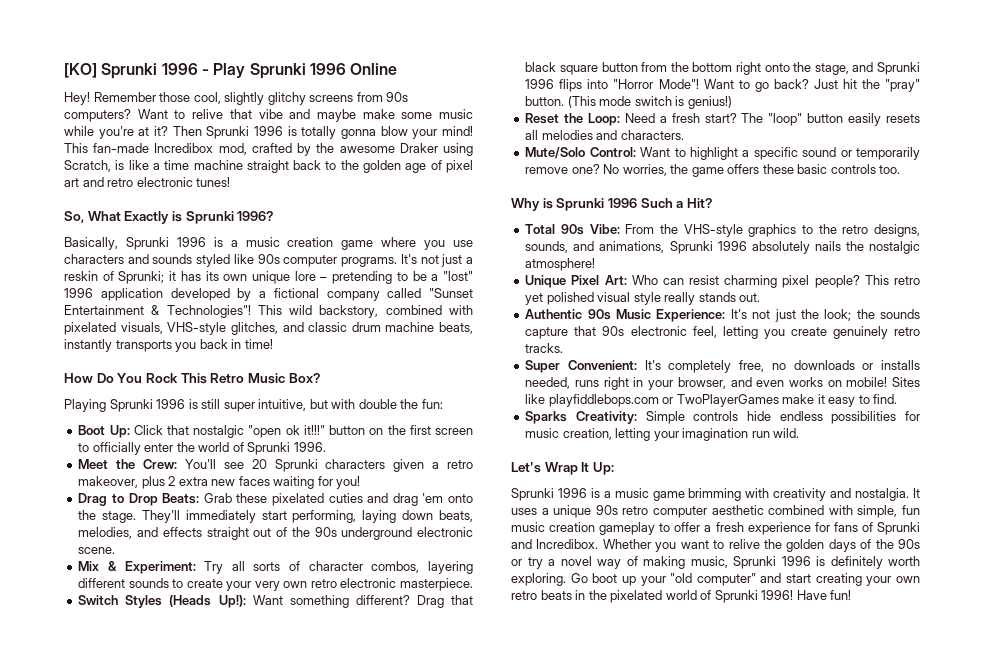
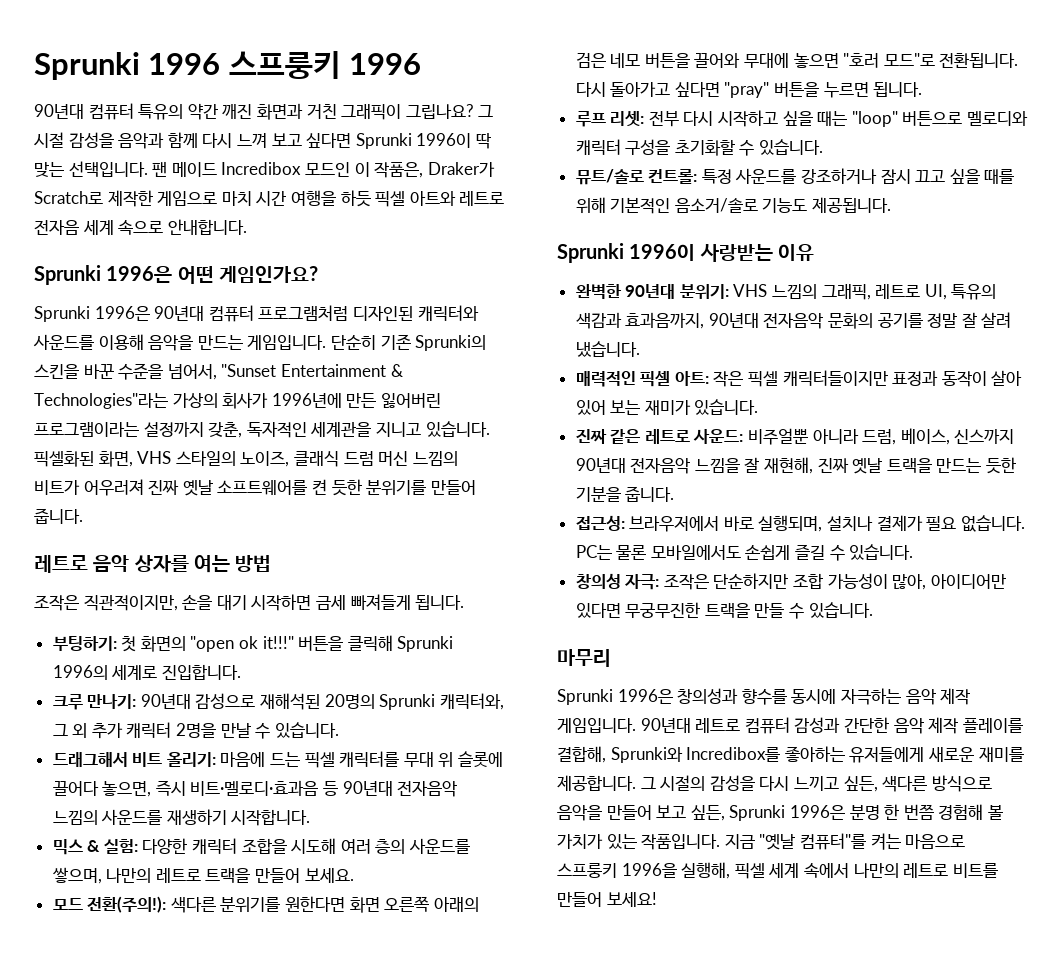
[64,63,398,79] [64,92,409,105] [64,109,474,122] [64,126,474,139] [64,143,474,156] [64,160,474,173] [64,177,231,187] [64,211,274,224] [64,237,473,250] [64,254,474,267] [64,271,474,284] [64,288,473,301] [64,305,473,318] [64,322,473,335] [64,339,273,352] [64,373,320,384] [64,399,443,412] [78,425,474,438] [78,442,326,455] [78,459,473,472] [78,476,361,489] [78,493,473,506] [78,510,473,523] [78,527,473,540] [78,547,116,554] [78,561,473,574] [78,578,473,591] [78,595,473,608] [525,62,920,75] [525,79,920,92] [525,96,732,109] [525,113,920,126] [525,130,684,140] [525,147,920,160] [525,164,901,177] [511,198,712,211] [525,224,920,237] [525,241,920,254] [525,258,596,271] [525,275,920,288] [525,292,761,305] [525,309,920,322] [525,326,920,339] [525,343,564,353] [525,360,920,373] [525,377,920,390] [525,394,898,407] [525,411,920,424] [525,428,800,441] [511,462,614,475] [511,488,921,501] [511,505,920,518] [511,522,920,535] [511,539,920,552] [511,556,920,569] [511,573,920,586] [511,590,852,603] [KO] Sprunki 1996 - Play Sprunki 1996 Online // Hey! Remember those cool, slightly glitchy screens from 90s computers? Want to relive that vibe and maybe make some music while you're at it? Then Sprunki 1996 is totally gonna blow your mind! This fan-made Incredibox mod, crafted by the awesome Draker using Scratch, is like a time machine straight back to the golden age of pixel art and retro electronic tunes! // So, What Exactly is Sprunki 1996? // Basically, Sprunki 1996 is a music creation game where you use characters and sounds styled like 90s computer programs. It's not just a reskin of Sprunki; it has its own unique lore – pretending to be a "lost" 1996 application developed by a fictional company called "Sunset Entertainment & Technologies"! This wild backstory, combined with pixelated visuals, VHS-style glitches, and classic drum machine beats, instantly transports you back in time! // How Do You Rock This Retro Music Box? // Playing Sprunki 1996 is still super intuitive, but with double the fun: // Boot Up: Click that nostalgic "open ok it!!!" button on the first screen to officially enter the world of Sprunki 1996. // Meet the Crew: You'll see 20 Sprunki characters given a retro makeover, plus 2 extra new faces waiting for you! // Drag to Drop Beats: Grab these pixelated cuties and drag 'em onto the stage. They'll immediately start performing, laying down beats, melodies, and effects straight out of the 90s underground electronic scene. // Mix & Experiment: Try all sorts of character combos, layering different sounds to create your very own retro electronic masterpiece. // Switch Styles (Heads Up!): Want something different? Drag that black square button from the bottom right onto the stage, and Sprunki 1996 flips into "Horror Mode"! Want to go back? Just hit the "pray" button. (This mode switch is genius!) // Reset the Loop: Need a fresh start? The "loop" button easily resets all melodies and characters. // Mute/Solo Control: Want to highlight a specific sound or temporarily remove one? No worries, the game offers these basic controls too. // Why is Sprunki 1996 Such a Hit? // Total 90s Vibe: From the VHS-style graphics to the retro designs, sounds, and animations, Sprunki 1996 absolutely nails the nostalgic atmosphere! // Unique Pixel Art: Who can resist charming pixel people? This retro yet polished visual style really stands out. // Authentic 90s Music Experience: It's not just the look; the sounds capture that 90s electronic feel, letting you create genuinely retro tracks. // Super Convenient: It's completely free, no downloads or installs needed, runs right in your browser, and even works on mobile! Sites like playfiddlebops.com or TwoPlayerGames make it easy to find. // Sparks Creativity: Simple controls hide endless possibilities for music creation, letting your imagination run wild. // Let's Wrap It Up: // Sprunki 1996 is a music game brimming with creativity and nostalgia. It uses a unique 90s retro computer aesthetic combined with simple, fun music creation gameplay to offer a fresh experience for fans of Sprunki and Incredibox. Whether you want to relive the golden days of the 90s or try a novel way of making music, Sprunki 1996 is definitely worth exploring. Go boot up your "old computer" and start creating your own retro beats in the pixelated world of Sprunki 1996! Have fun! -> [34,51,422,80] [34,103,494,120] [34,132,491,149] [34,161,495,178] [34,190,505,207] [34,219,247,235] [34,265,318,285] [34,305,479,322] [33,334,487,351] [34,363,403,380] [34,392,441,409] [34,421,490,438] [34,451,458,467] [34,479,476,496] [34,508,83,524] [34,555,272,573] [34,594,465,611] [52,635,454,652] [52,664,241,680] [52,693,504,710] [52,722,339,739] [52,751,504,768] [52,780,458,797] [52,809,311,826] [52,838,471,855] [52,867,354,884] [52,896,479,913] [575,52,1019,68] [575,82,923,98] [575,110,1029,127] [575,139,824,156] [575,168,1015,185] [575,197,892,214] [557,243,814,263] [575,284,997,300] [575,312,1012,329] [575,341,640,357] [575,370,1023,387] [575,399,759,415] [575,428,1015,445] [575,457,1017,474] [575,486,675,502] [575,515,1025,532] [575,544,914,561] [575,573,1006,590] [575,602,873,619] [557,649,611,667] [557,688,971,705] [557,717,1023,734] [557,746,1024,763] [557,775,992,792] [557,804,1003,821] [557,833,966,850] [557,862,998,879] [557,892,657,907] Sprunki 1996 스프룽키 1996 // 90년대 컴퓨터 특유의 약간 깨진 화면과 거친 그래픽이 그립나요? 그 시절 감성을 음악과 함께 다시 느껴 보고 싶다면 Sprunki 1996이 딱 맞는 선택입니다. 팬 메이드 Incredibox 모드인 이 작품은, Draker가 Scratch로 제작한 게임으로 마치 시간 여행을 하듯 픽셀 아트와 레트로 전자음 세계 속으로 안내합니다. // Sprunki 1996은 어떤 게임인가요? // Sprunki 1996은 90년대 컴퓨터 프로그램처럼 디자인된 캐릭터와 사운드를 이용해 음악을 만드는 게임입니다. 단순히 기존 Sprunki의 스킨을 바꾼 수준을 넘어서, "Sunset Entertainment & Technologies"라는 가상의 회사가 1996년에 만든 잃어버린 프로그램이라는 설정까지 갖춘, 독자적인 세계관을 지니고 있습니다. 픽셀화된 화면, VHS 스타일의 노이즈, 클래식 드럼 머신 느낌의 비트가 어우러져 진짜 옛날 소프트웨어를 켠 듯한 분위기를 만들어 줍니다. // 레트로 음악 상자를 여는 방법 // 조작은 직관적이지만, 손을 대기 시작하면 금세 빠져들게 됩니다. // 부팅하기: 첫 화면의 "open ok it!!!" 버튼을 클릭해 Sprunki 1996의 세계로 진입합니다. // 크루 만나기: 90년대 감성으로 재해석된 20명의 Sprunki 캐릭터와, 그 외 추가 캐릭터 2명을 만날 수 있습니다. // 드래그해서 비트 올리기: 마음에 드는 픽셀 캐릭터를 무대 위 슬롯에 끌어다 놓으면, 즉시 비트·멜로디·효과음 등 90년대 전자음악 느낌의 사운드를 재생하기 시작합니다. // 믹스 & 실험: 다양한 캐릭터 조합을 시도해 여러 층의 사운드를 쌓으며, 나만의 레트로 트랙을 만들어 보세요. // 모드 전환(주의!): 색다른 분위기를 원한다면 화면 오른쪽 아래의 검은 네모 버튼을 끌어와 무대에 놓으면 "호러 모드"로 전환됩니다. 다시 돌아가고 싶다면 "pray" 버튼을 누르면 됩니다. // 루프 리셋: 전부 다시 시작하고 싶을 때는 "loop" 버튼으로 멜로디와 캐릭터 구성을 초기화할 수 있습니다. // 뮤트/솔로 컨트롤: 특정 사운드를 강조하거나 잠시 끄고 싶을 때를 위해 기본적인 음소거/솔로 기능도 제공됩니다. // Sprunki 1996이 사랑받는 이유 // 완벽한 90년대 분위기: VHS 느낌의 그래픽, 레트로 UI, 특유의 색감과 효과음까지, 90년대 전자음악 문화의 공기를 정말 잘 살려 냈습니다. // 매력적인 픽셀 아트: 작은 픽셀 캐릭터들이지만 표정과 동작이 살아 있어 보는 재미가 있습니다. // 진짜 같은 레트로 사운드: 비주얼뿐 아니라 드럼, 베이스, 신스까지 90년대 전자음악 느낌을 잘 재현해, 진짜 옛날 트랙을 만드는 듯한 기분을 줍니다. // 접근성: 브라우저에서 바로 실행되며, 설치나 결제가 필요 없습니다. PC는 물론 모바일에서도 손쉽게 즐길 수 있습니다. // 창의성 자극: 조작은 단순하지만 조합 가능성이 많아, 아이디어만 있다면 무궁무진한 트랙을 만들 수 있습니다. // 마무리 // Sprunki 1996은 창의성과 향수를 동시에 자극하는 음악 제작 게임입니다. 90년대 레트로 컴퓨터 감성과 간단한 음악 제작 플레이를 결합해, Sprunki와 Incredibox를 좋아하는 유저들에게 새로운 재미를 제공합니다. 그 시절의 감성을 다시 느끼고 싶든, 색다른 방식으로 음악을 만들어 보고 싶든, Sprunki 1996은 분명 한 번쯤 경험해 볼 가치가 있는 작품입니다. 지금 "옛날 컴퓨터"를 켜는 마음으로 스프룽키 1996을 실행해, 픽셀 세계 속에서 나만의 레트로 비트를 만들어 보세요!

